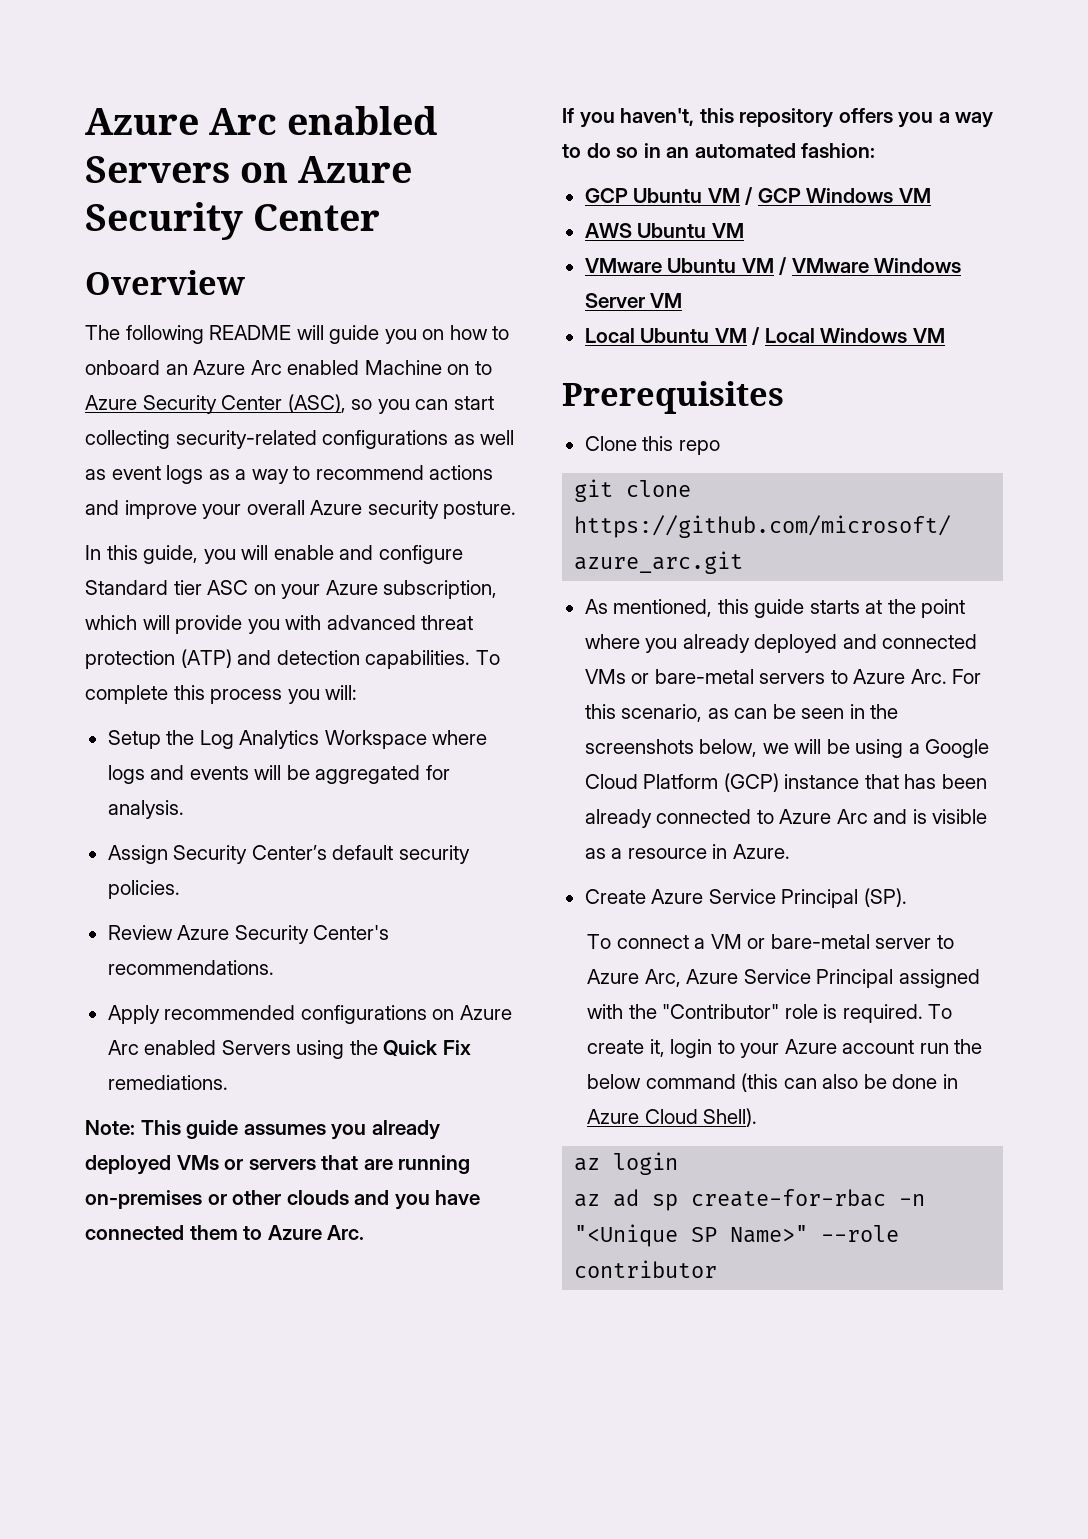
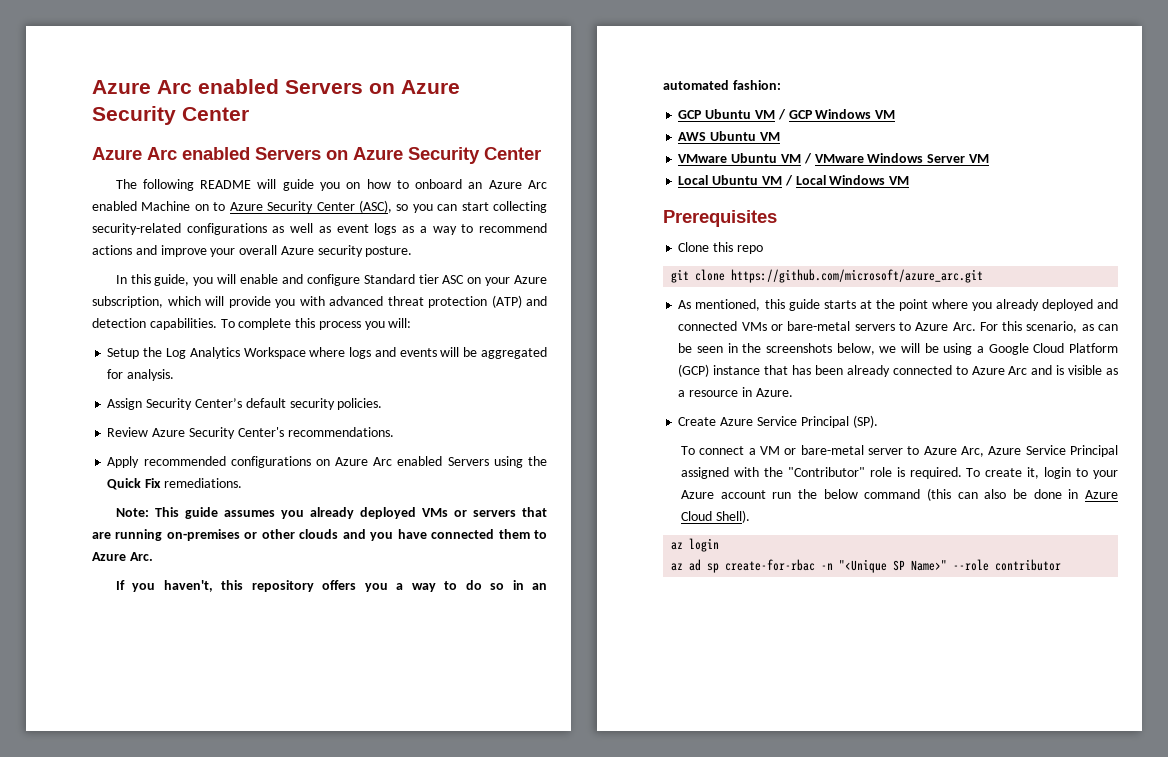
[85,106,438,135] [85,156,413,183] [85,202,381,240] [85,270,245,295] Azure Arc enabled Servers on Azure Security Center // Overview -> [92,79,460,94] [92,106,249,125] [92,147,541,164] Azure Arc enabled Servers on Azure Security Center // Azure Arc enabled Servers on Azure Security Center

